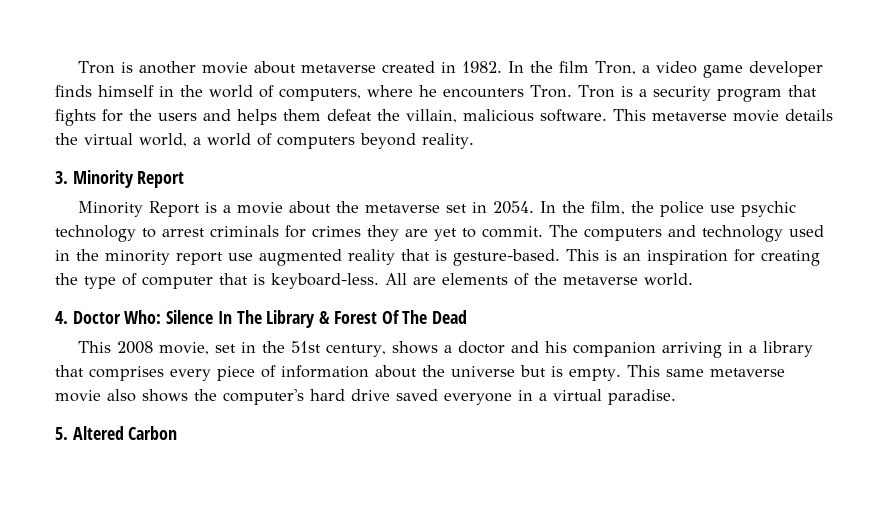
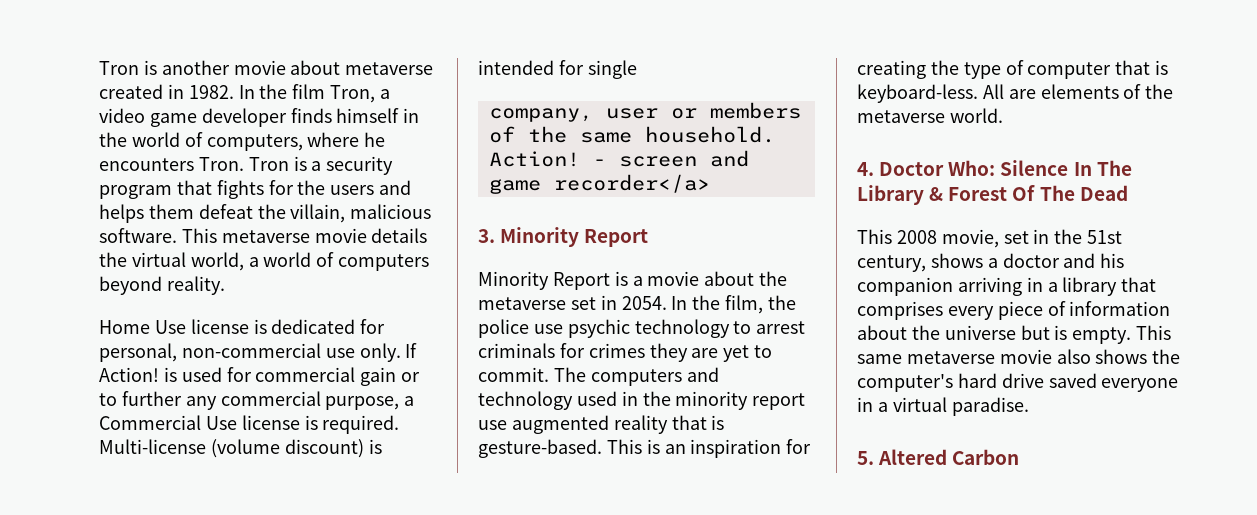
(474, 141) none -> [99,319,386,334] [99,343,418,362] [99,367,421,386] [99,391,415,410] [99,415,400,434] [99,439,382,458] [478,60,637,79] [488,102,801,122] [488,126,775,143] [488,150,749,167] [488,174,710,194] // Home Use license is dedicated for personal, non-commercial use only. If Action! is used for commercial gain or to further any commercial purpose, a Commercial Use license is required. Multi-license (volume discount) is intended for single // company, user or members of the same household. Action! - screen and game recorder</a>

